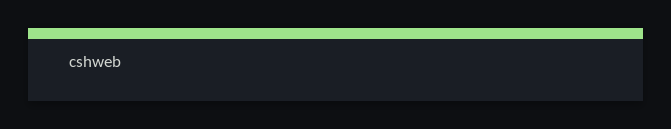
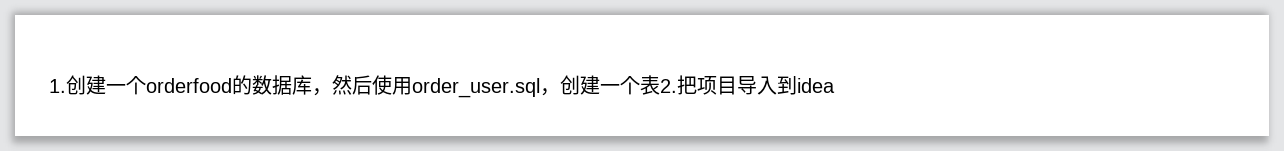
[69,56,121,67] cshweb -> [49,75,835,98] 1.创建一个orderfood的数据库，然后使用order_user.sql，创建一个表2.把项目导入到idea

